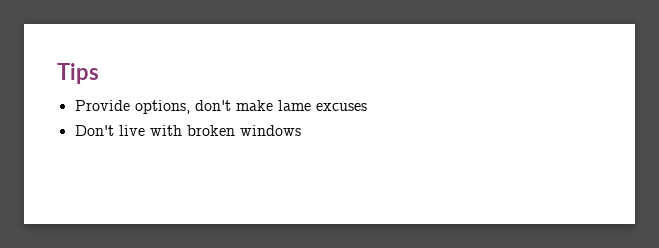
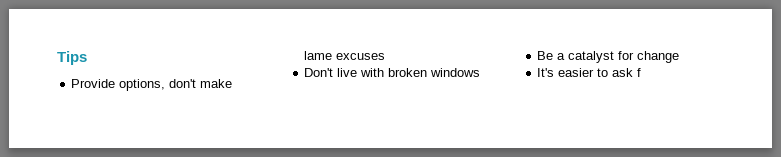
(301, 130) none -> [537,51,680,63] [537,68,642,77] // Be a catalyst for change // It's easier to ask f

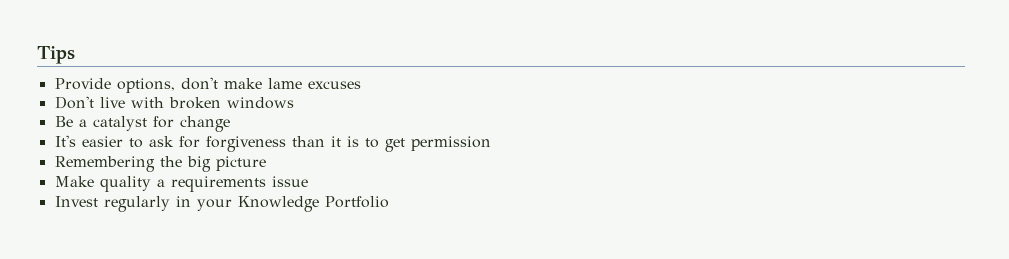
[637,68,642,77] f -> [178,136,491,152] [54,156,266,172] [54,176,308,192] [54,196,389,212] for forgiveness than it is to get permission // Remembering the big picture // Make quality a requirements issue // Invest regularly in your Knowledge Portfolio

